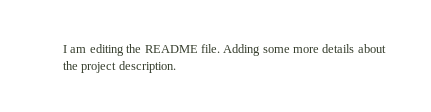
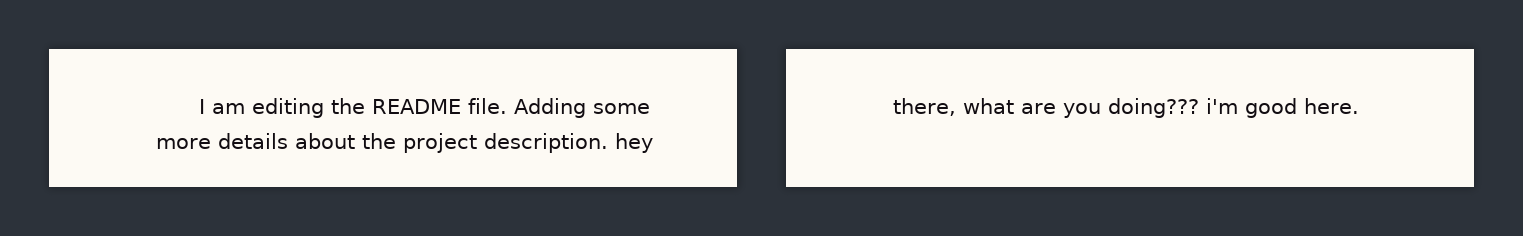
(176, 67) none -> [615,133,653,153] [893,98,1359,118] hey there, what are you doing??? i'm good here.

